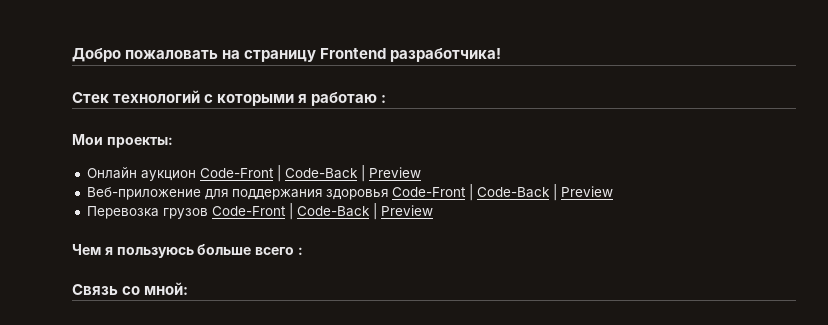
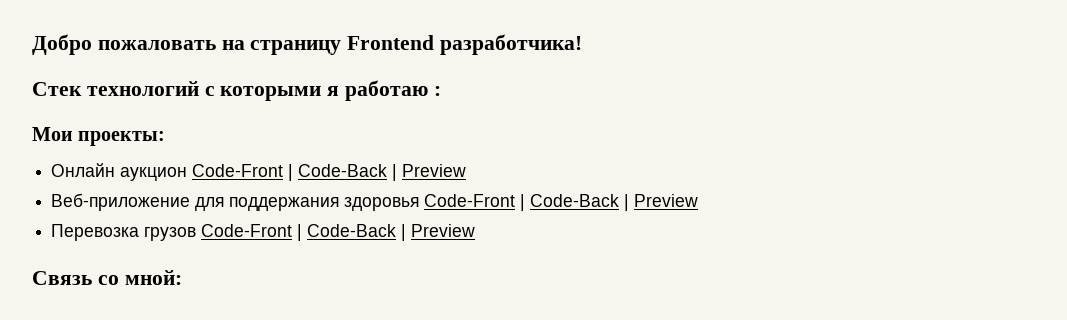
[72,244,303,258] // Чем я пользуюсь больше всего : -> (476, 230) none

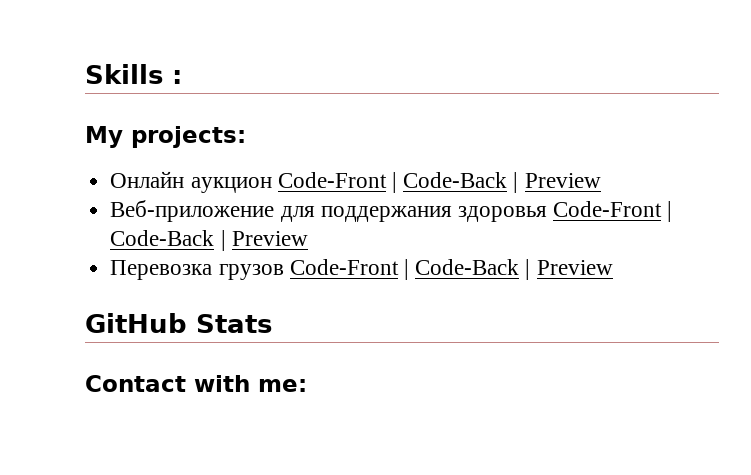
[32,34,583,55] [32,80,429,101] Добро пожаловать на страницу Frontend разработчика! // Стек технологий с которыми я работаю -> [85,64,163,84] Skills
[32,127,166,146] Мои проекты: -> [85,126,246,148] My projects:
[32,270,182,285] Связь со мной: -> [85,313,272,333] [85,375,307,392] GitHub Stats // Contact with me:

